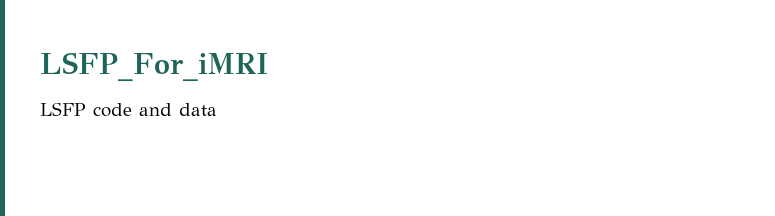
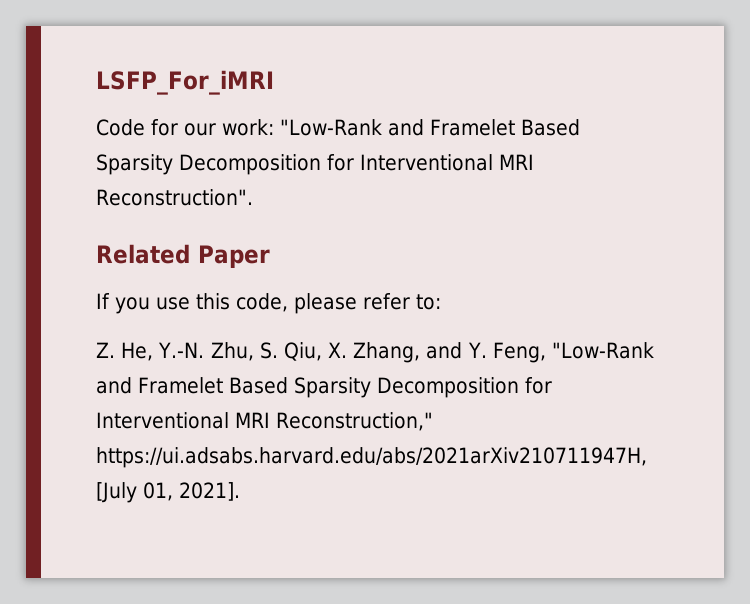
[40,102,217,117] LSFP code and data -> [96,119,580,136] [96,154,534,175] [96,189,253,206] [96,244,270,268] [96,293,441,314] [96,342,654,363] [96,377,552,398] [96,412,433,431] [96,447,647,468] [96,482,240,503] Code for our work: "Low-Rank and Framelet Based Sparsity Decomposition for Interventional MRI Reconstruction". // Related Paper // If you use this code, please refer to: // Z. He, Y.-N. Zhu, S. Qiu, X. Zhang, and Y. Feng, "Low-Rank and Framelet Based Sparsity Decomposition for Interventional MRI Reconstruction," https://ui.adsabs.harvard.edu/abs/2021arXiv210711947H, [July 01, 2021].

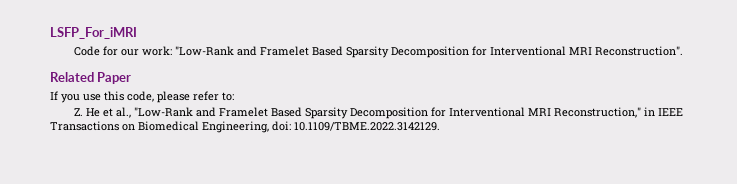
[121,342,546,363] He, Y.-N. Zhu, S. Qiu, X. Zhang, and Y. Feng, -> [85,107,131,118] He et al.,
[96,447,647,468] [96,482,240,503] https://ui.adsabs.harvard.edu/abs/2021arXiv210711947H, [July 01, 2021]. -> [643,107,683,116] [50,121,440,133] in IEEE Transactions on Biomedical Engineering, doi: 10.1109/TBME.2022.3142129.

